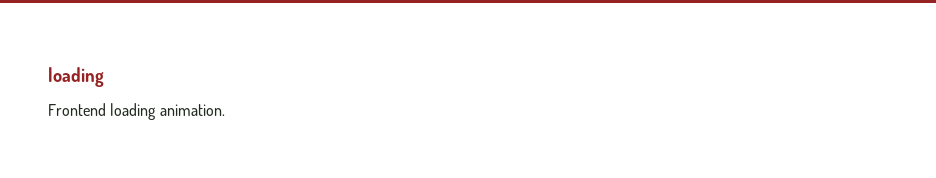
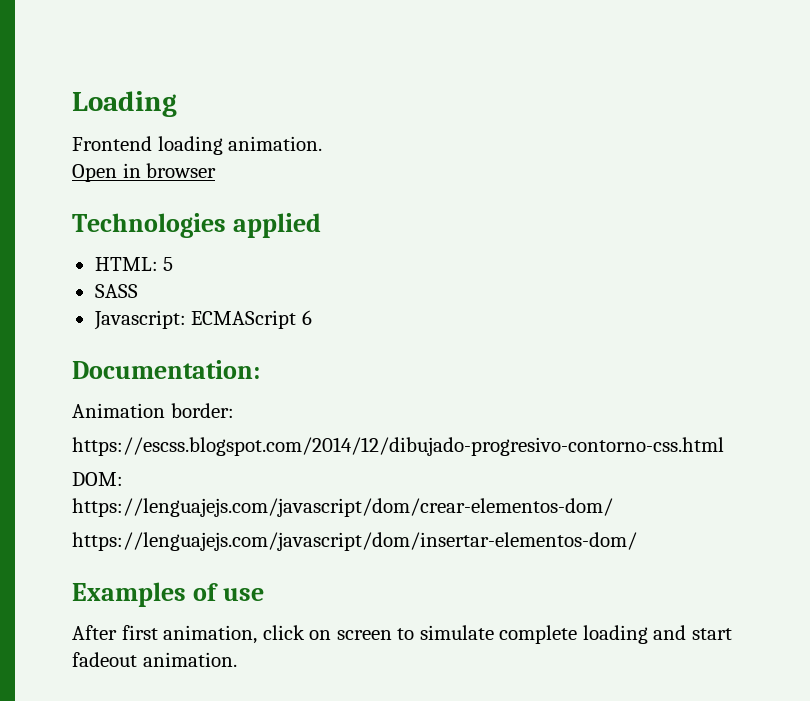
[48,67,104,87] loading -> [72,91,177,117] Loading
(225, 110) none -> [72,163,217,182] [72,213,321,238] [94,257,174,271] [94,284,138,298] [93,310,312,330] [72,360,260,379] [72,403,234,418] [72,437,724,456] [72,472,123,486] [72,498,613,517] [72,532,637,551] [72,582,264,607] [72,625,732,644] [72,652,237,667] // Open in browser // Technologies applied // HTML: 5 // SASS // Javascript: ECMAScript 6 // Documentation: // Animation border: // https://escss.blogspot.com/2014/12/dibujado-progresivo-contorno-css.html // DOM: // https://lenguajejs.com/javascript/dom/crear-elementos-dom/ // https://lenguajejs.com/javascript/dom/insertar-elementos-dom/ // Examples of use // After first animation, click on screen to simulate complete loading and start fadeout animation.

